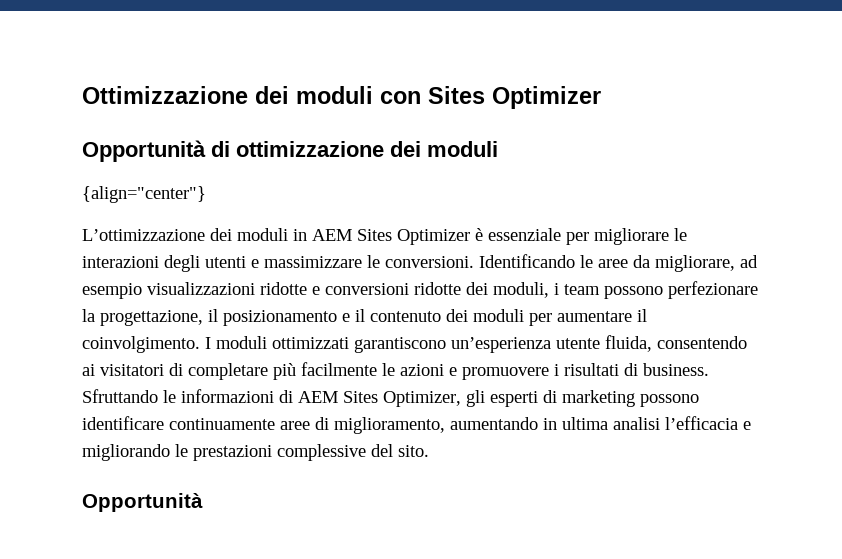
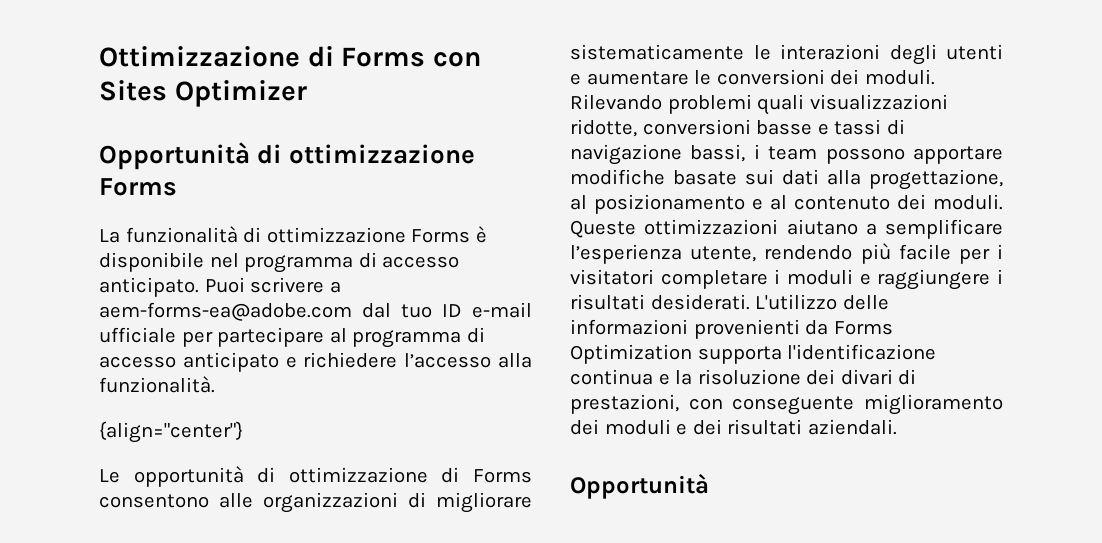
[255,86,373,104] dei moduli -> [307,46,426,67] di Forms
[390,141,498,157] [82,186,206,203] [82,228,669,245] dei moduli // {align="center"} // L’ottimizzazione dei moduli in AEM Sites Optimizer è essenziale per migliorare -> [99,178,177,196] [99,226,487,243] [99,252,460,273] [99,277,341,297] [99,302,532,321] [99,327,485,348] [99,352,532,372] [99,376,215,393] [99,421,243,443] [99,466,532,487] [99,492,532,513] [570,44,744,60] Forms // La funzionalità di ottimizzazione Forms è disponibile nel programma di accesso anticipato. Puoi scrivere a aem-forms-ea@adobe.com dal tuo ID e-mail ufficiale per partecipare al programma di accesso anticipato e richiedere l’accesso alla funzionalità. // {align="center"} // Le opportunità di ottimizzazione di Forms consentono alle organizzazioni di migliorare sistematicamente
[264,254,758,272] [82,281,758,299] [82,309,218,326] massimizzare le conversioni. Identificando le aree da migliorare, ad esempio visualizzazioni ridotte e conversioni ridotte dei moduli, i team possono perfezionare la progettazione, il -> [586,69,935,85] [570,94,948,115] [570,119,905,137] [570,144,1003,165] [570,169,1003,190] [570,195,587,210] aumentare le conversioni dei moduli. Rilevando problemi quali visualizzazioni ridotte, conversioni basse e tassi di navigazione bassi, i team possono apportare modifiche basate sui dati alla progettazione, al
[355,309,365,322] il -> [770,195,787,210] al
[473,309,647,326] [82,335,747,353] [82,362,709,380] [82,389,699,407] [82,416,751,434] [82,444,429,461] moduli per aumentare il coinvolgimento. I moduli ottimizzati garantiscono un’esperienza utente fluida, consentendo ai visitatori di completare più facilmente le azioni e promuovere i risultati di business. Sfruttando le informazioni di AEM Sites Optimizer, gli esperti di marketing possono identificare continuamente aree di miglioramento, aumentando in ultima analisi l’efficacia e migliorando le prestazioni complessive del sito. -> [933,194,1003,210] [570,219,1003,239] [570,243,1004,264] [570,269,1003,290] [570,294,889,310] [570,319,893,339] [570,344,937,364] [570,369,917,385] [570,394,1003,415] [570,419,897,435] moduli. Queste ottimizzazioni aiutano a semplificare l’esperienza utente, rendendo più facile per i visitatori completare i moduli e raggiungere i risultati desiderati. L'utilizzo delle informazioni provenienti da Forms Optimization supporta l'identificazione continua e la risoluzione dei divari di prestazioni, con conseguente miglioramento dei moduli e dei risultati aziendali.

